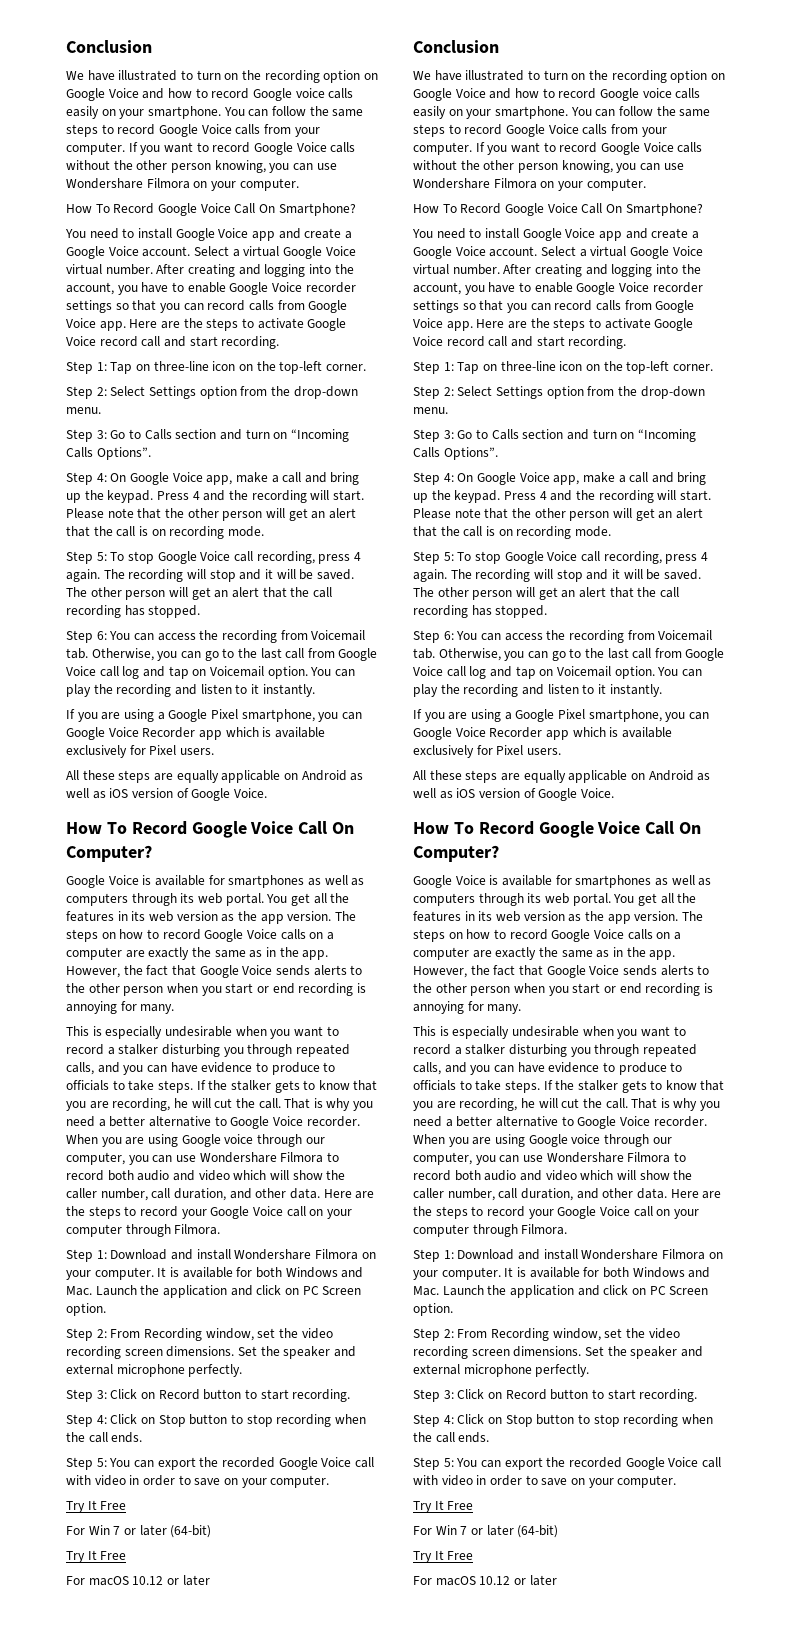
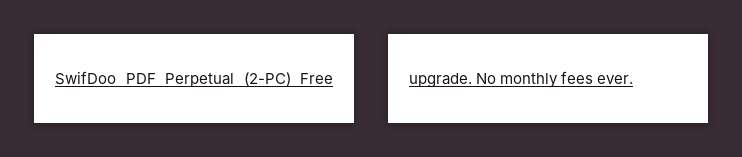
[66,40,152,53] [66,70,378,83] [66,88,354,101] [66,106,364,119] [66,124,320,137] [66,142,356,155] [66,160,337,173] [66,178,299,191] [66,203,356,216] [65,228,352,241] [66,246,356,259] [66,264,354,277] [66,282,356,295] [66,300,348,313] [66,318,347,331] [66,336,280,349] [66,361,366,374] [66,386,358,399] [66,407,101,414] [66,429,349,442] [66,447,151,460] [66,472,360,485] [66,490,364,503] [66,508,356,521] [66,526,264,539] [66,551,361,564] [66,569,354,582] [66,587,332,600] [66,605,201,618] [66,630,366,643] [66,648,378,661] [66,666,355,679] [66,684,315,697] [66,709,362,722] [66,727,325,740] [66,745,214,758] [66,770,364,783] [66,788,267,801] [66,821,355,838] [66,845,152,862] [66,875,365,888] [66,893,350,906] [66,911,356,924] [66,929,334,942] [66,947,329,960] [66,965,363,978] [66,983,366,996] [66,1001,175,1014] [66,1026,339,1039] [66,1044,350,1057] [66,1062,336,1075] [66,1080,378,1093] [66,1098,374,1111] [66,1116,360,1129] [66,1134,325,1147] [66,1152,339,1165] [66,1170,346,1181] [66,1188,375,1201] [66,1206,352,1219] [66,1224,221,1237] [66,1249,376,1262] [66,1267,364,1280] [66,1285,362,1298] [66,1303,106,1316] [66,1328,333,1341] [66,1346,356,1359] [66,1364,243,1377] [66,1389,351,1402] [66,1414,366,1427] [66,1432,143,1443] [66,1457,374,1470] [66,1475,330,1488] [66,1500,127,1513] [66,1525,212,1538] [66,1550,127,1563] [66,1575,210,1586] [413,40,499,53] [413,70,725,83] [413,88,701,101] [413,106,711,119] [413,124,667,137] [413,142,703,155] [413,160,684,173] [413,178,646,191] [413,203,703,216] [412,228,699,241] [413,246,703,259] [413,264,701,277] [413,282,703,295] [413,300,695,313] [413,318,694,331] [413,336,627,349] [413,361,713,374] [413,386,705,399] [413,407,448,414] [413,429,696,442] [413,447,498,460] [413,472,707,485] [413,490,711,503] [413,508,703,521] [413,526,611,539] [413,551,708,564] [413,569,701,582] [413,587,679,600] [413,605,548,618] [413,630,713,643] [413,648,725,661] [413,666,702,679] [413,684,662,697] [413,709,709,722] [413,727,672,740] [413,745,561,758] [413,770,711,783] [413,788,614,801] [413,821,702,838] [413,845,499,862] [413,875,712,888] [413,893,697,906] [413,911,703,924] [413,929,681,942] [413,947,676,960] [413,965,710,978] [413,983,713,996] [413,1001,522,1014] [413,1026,686,1039] [413,1044,697,1057] [413,1062,683,1075] [413,1080,725,1093] [413,1098,721,1111] [413,1116,707,1129] [413,1134,672,1147] [413,1152,686,1165] [413,1170,693,1181] [413,1188,722,1201] [413,1206,699,1219] [413,1224,568,1237] [413,1249,723,1262] [413,1267,711,1280] [413,1285,709,1298] [413,1303,453,1316] [413,1328,680,1341] [413,1346,703,1359] [413,1364,590,1377] [413,1389,698,1402] [413,1414,713,1427] [413,1432,490,1443] [413,1457,721,1470] [413,1475,677,1488] [413,1500,474,1513] [413,1525,559,1538] [413,1550,474,1563] [413,1575,557,1586] Conclusion // We have illustrated to turn on the recording option on Google Voice and how to record Google voice calls easily on your smartphone. You can follow the same steps to record Google Voice calls from your computer. If you want to record Google Voice calls without the other person knowing, you can use Wondershare Filmora on your computer. // How To Record Google Voice Call On Smartphone? // You need to install Google Voice app and create a Google Voice account. Select a virtual Google Voice virtual number. After creating and logging into the account, you have to enable Google Voice recorder settings so that you can record calls from Google Voice app. Here are the steps to activate Google Voice record call and start recording. // Step 1: Tap on three-line icon on the top-left corner. // Step 2: Select Settings option from the drop-down menu. // Step 3: Go to Calls section and turn on “Incoming Calls Options”. // Step 4: On Google Voice app, make a call and bring up the keypad. Press 4 and the recording will start. Please note that the other person will get an alert that the call is on recording mode. // Step 5: To stop Google Voice call recording, press 4 again. The recording will stop and it will be saved. The other person will get an alert that the call recording has stopped. // Step 6: You can access the recording from Voicemail tab. Otherwise, you can go to the last call from Google Voice call log and tap on Voicemail option. You can play the recording and listen to it instantly. // If you are using a Google Pixel smartphone, you can Google Voice Recorder app which is available exclusively for Pixel users. // All these steps are equally applicable on Android as well as iOS version of Google Voice. // How To Record Google Voice Call On Computer? // Google Voice is available for smartphones as well as computers through its web portal. You get all the features in its web version as the app version. The steps on how to record Google Voice calls on a computer are exactly the same as in the app. However, the fact that Google Voice sends alerts to the other person when you start or end recording is annoying for many. // This is especially undesirable when you want to record a stalker disturbing you through repeated calls, and you can have evidence to produce to officials to take steps. If the stalker gets to know that you are recording, he will cut the call. That is why you need a better alternative to Google Voice recorder. When you are using Google voice through our computer, you can use Wondershare Filmora to record both audio and video which will show the caller number, call duration, and other data. Here are the steps to record your Google Voice call on your computer through Filmora. // Step 1: Download and install Wondershare Filmora on your computer. It is available for both Windows and Mac. Launch the application and click on PC Screen option. // Step 2: From Recording window, set the video recording screen dimensions. Set the speaker and external microphone perfectly. // Step 3: Click on Record button to start recording. // Step 4: Click on Stop button to stop recording when the call ends. // Step 5: You can export the recorded Google Voice call with video in order to save on your computer. // Try It Free // For Win 7 or later (64-bit) // Try It Free // For macOS 10.12 or later // Conclusion // We have illustrated to turn on the recording option on Google Voice and how to record Google voice calls easily on your smartphone. You can follow the same steps to record Google Voice calls from your computer. If you want to record Google Voice calls without the other person knowing, you can use Wondershare Filmora on your computer. // How To Record Google Voice Call On Smartphone? // You need to install Google Voice app and create a Google Voice account. Select a virtual Google Voice virtual number. After creating and logging into the account, you have to enable Google Voice recorder settings so that you can record calls from Google Voice app. Here are the steps to activate Google Voice record call and start recording. // Step 1: Tap on three-line icon on the top-left corner. // Step 2: Select Settings option from the drop-down menu. // Step 3: Go to Calls section and turn on “Incoming Calls Options”. // Step 4: On Google Voice app, make a call and bring up the keypad. Press 4 and the recording will start. Please note that the other person will get an alert that the call is on recording mode. // Step 5: To stop Google Voice call recording, press 4 again. The recording will stop and it will be saved. The other person will get an alert that the call recording has stopped. // Step 6: You can access the recording from Voicemail tab. Otherwise, you can go to the last call from Google Voice call log and tap on Voicemail option. You can play the recording and listen to it instantly. // If you are using a Google Pixel smartphone, you can Google Voice Recorder app which is available exclusively for Pixel users. // All these steps are equally applicable on Android as well as iOS version of Google Voice. // How To Record Google Voice Call On Computer? // Google Voice is available for smartphones as well as computers through its web portal. You get all the features in its web version as the app version. The steps on how to record Google Voice calls on a computer are exactly the same as in the app. However, the fact that Google Voice sends alerts to the other person when you start or end recording is annoying for many. // This is especially undesirable when you want to record a stalker disturbing you through repeated calls, and you can have evidence to produce to officials to take steps. If the stalker gets to know that you are recording, he will cut the call. That is why you need a better alternative to Google Voice recorder. When you are using Google voice through our computer, you can use Wondershare Filmora to record both audio and video which will show the caller number, call duration, and other data. Here are the steps to record your Google Voice call on your computer through Filmora. // Step 1: Download and install Wondershare Filmora on your computer. It is available for both Windows and Mac. Launch the application and click on PC Screen option. // Step 2: From Recording window, set the video recording screen dimensions. Set the speaker and external microphone perfectly. // Step 3: Click on Record button to start recording. // Step 4: Click on Stop button to stop recording when the call ends. // Step 5: You can export the recorded Google Voice call with video in order to save on your computer. // Try It Free // For Win 7 or later (64-bit) // Try It Free // For macOS 10.12 or later -> [55,71,634,88] SwifDoo PDF Perpetual (2-PC) Free upgrade. No monthly fees ever.

